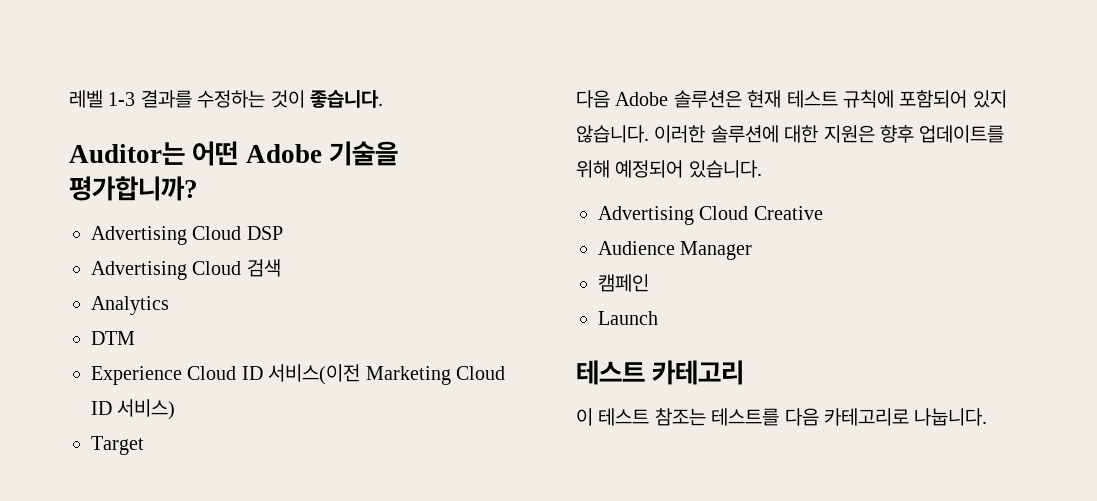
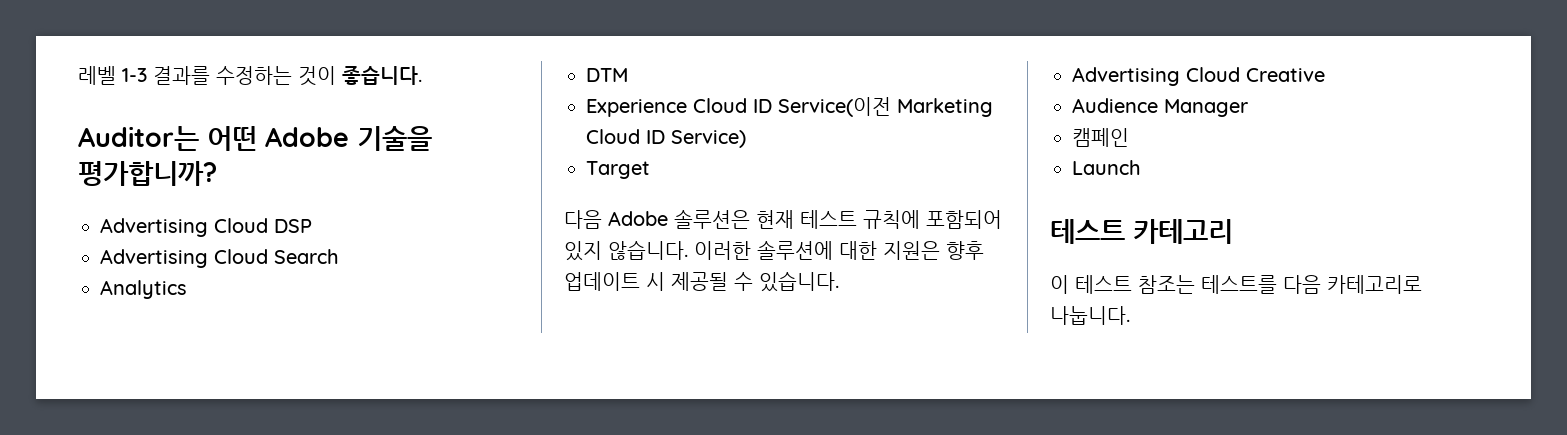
[246,259,281,277] 검색 -> [274,249,339,264] Search
[268,364,361,385] 서비스(이전 -> [778,97,891,117] Service(이전
[117,399,176,420] 서비스) -> [671,130,746,148] Service)
[919,125,1005,143] [576,160,684,178] 업데이트를 위해 예정되어 -> [564,272,753,291] 업데이트 시 제공될 수

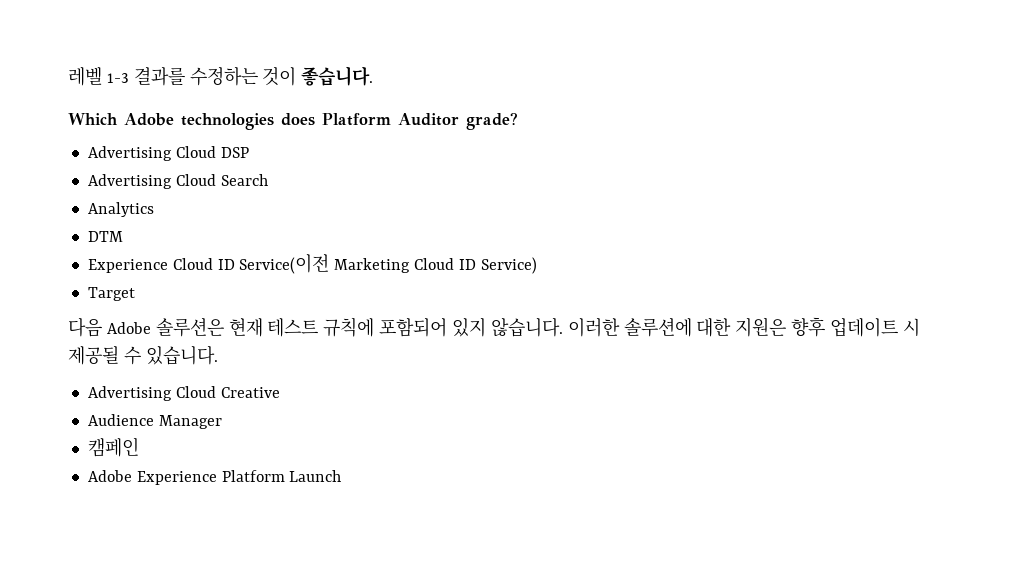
[78,126,432,151] [78,161,217,186] Auditor는 어떤 Adobe 기술을 평가합니까? -> [68,112,518,130] Which Adobe technologies does Platform Auditor grade?
[1072,160,1141,175] [1050,219,1233,244] [1050,275,1422,294] [1050,306,1130,325] Launch // 테스트 카테고리 // 이 테스트 참조는 테스트를 다음 카테고리로 나눕니다. -> [87,470,342,485] Adobe Experience Platform Launch

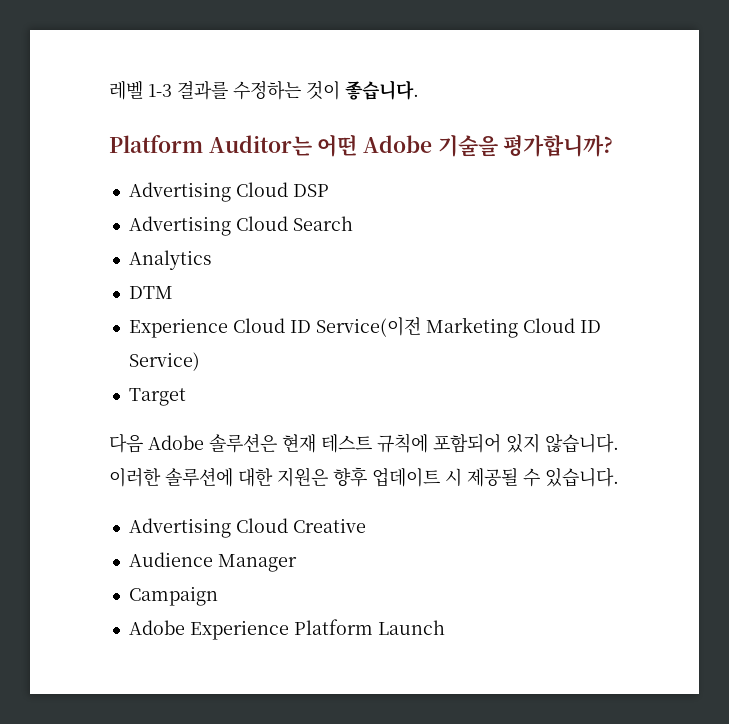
[68,112,518,130] Which Adobe technologies does Platform Auditor grade? -> [109,134,614,157] Platform Auditor는 어떤 Adobe 기술을 평가합니까?
[87,437,139,457] 캠페인 -> [128,586,218,606] Campaign

